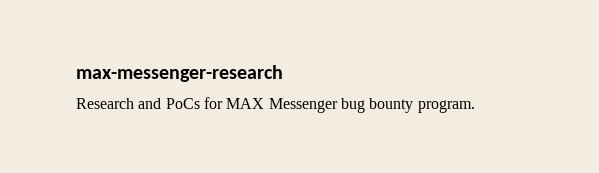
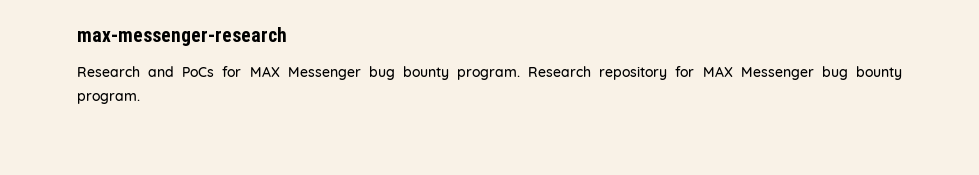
(475, 106) none -> [528,66,902,80] [77,93,140,104] Research repository for MAX Messenger bug bounty program.

